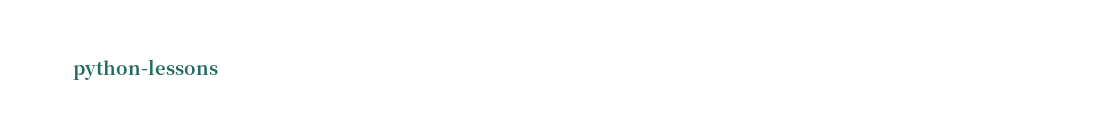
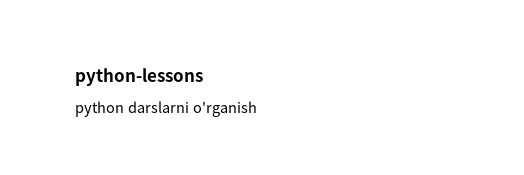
(218, 69) none -> [75,101,257,117] // python darslarni o'rganish

